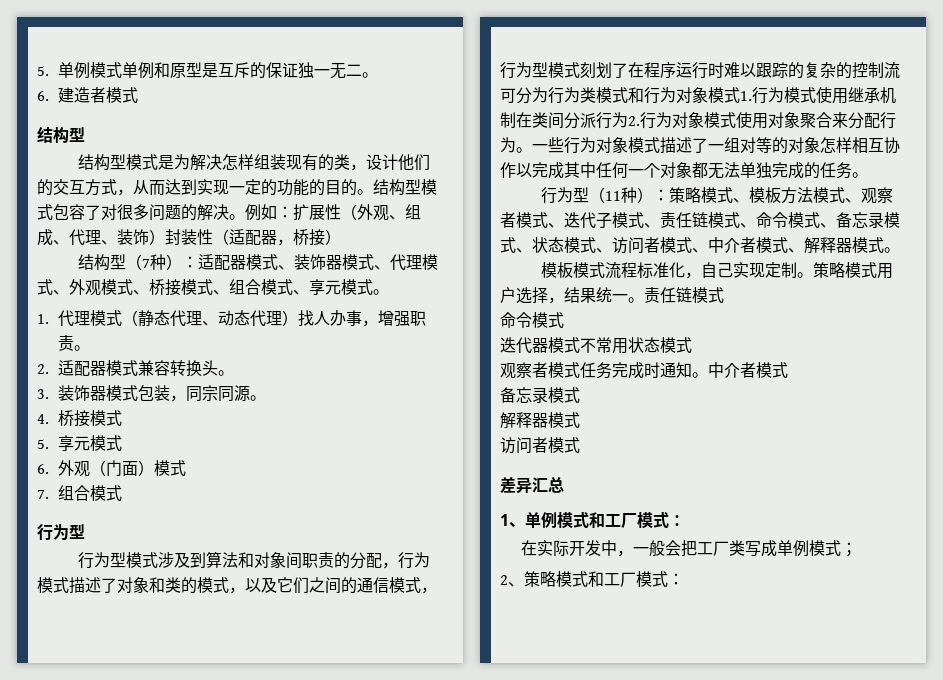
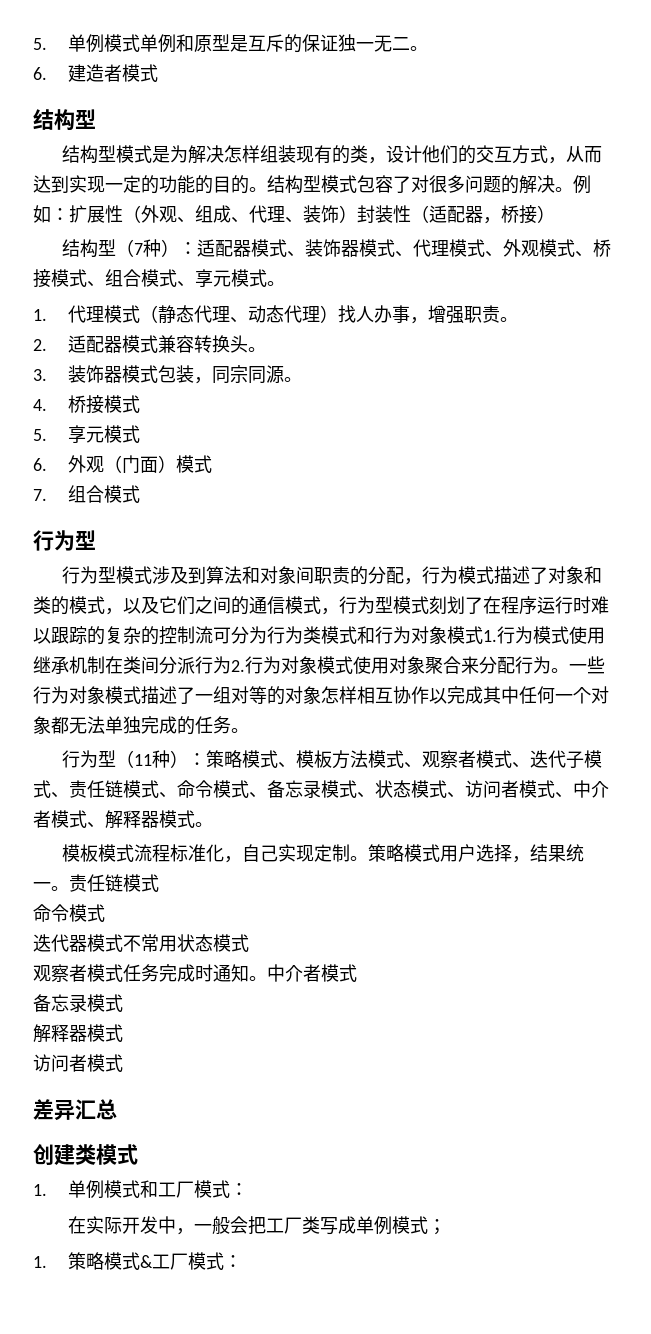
[500,514,525,527] 1、 -> [33,1144,138,1165] [33,1184,47,1196] 创建类模式 // 1.
[500,571,604,587] 2、策略模式和 -> [33,1252,154,1270] 1.策略模式&

